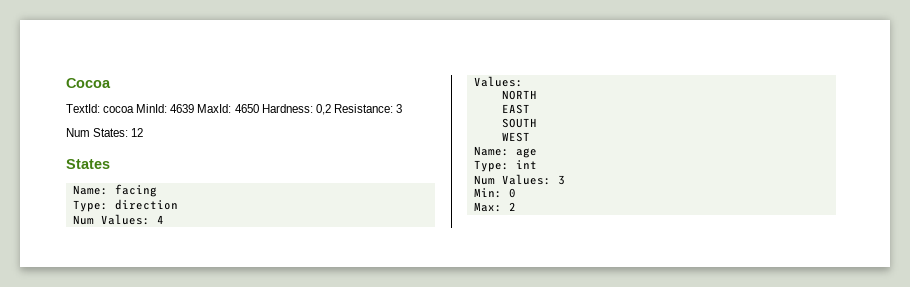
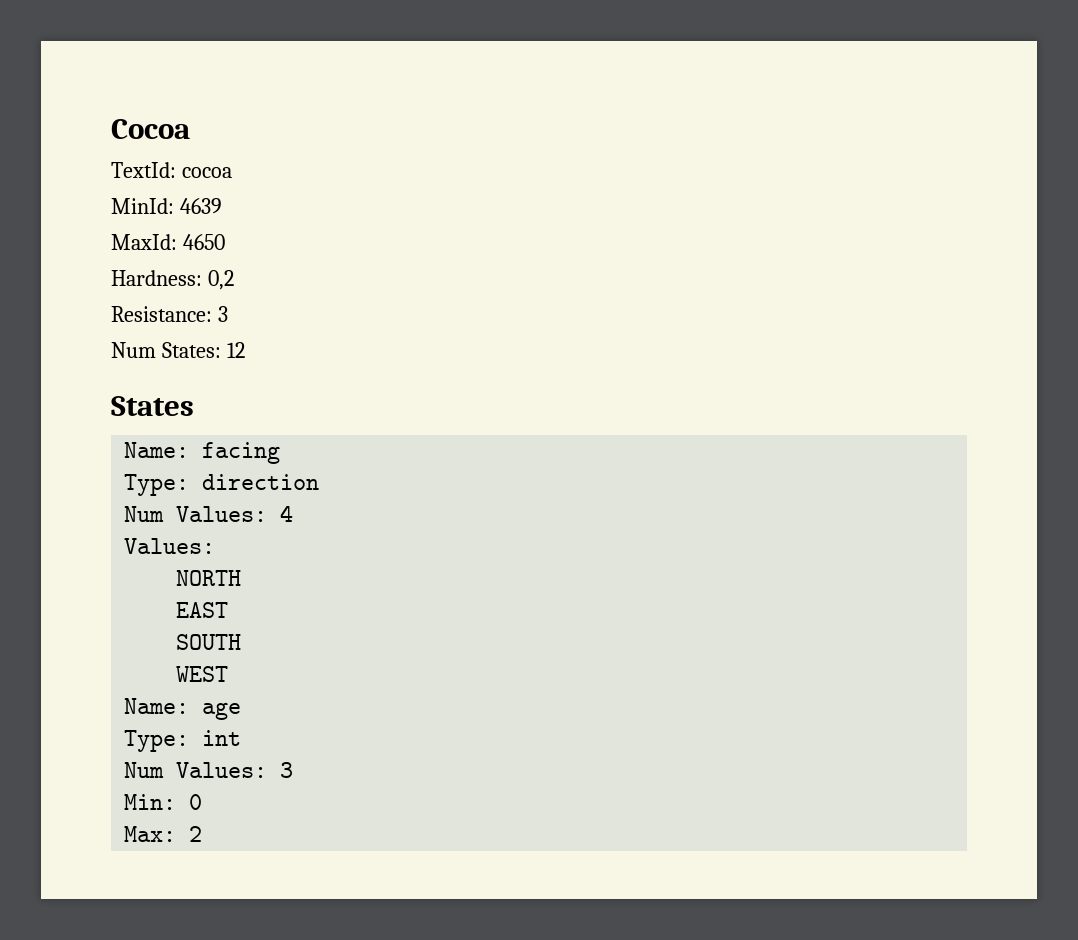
(135, 109) none -> (232, 172) //
(195, 108) none -> (222, 206) //
(259, 108) none -> (225, 242) //
(331, 109) none -> (234, 280) //

